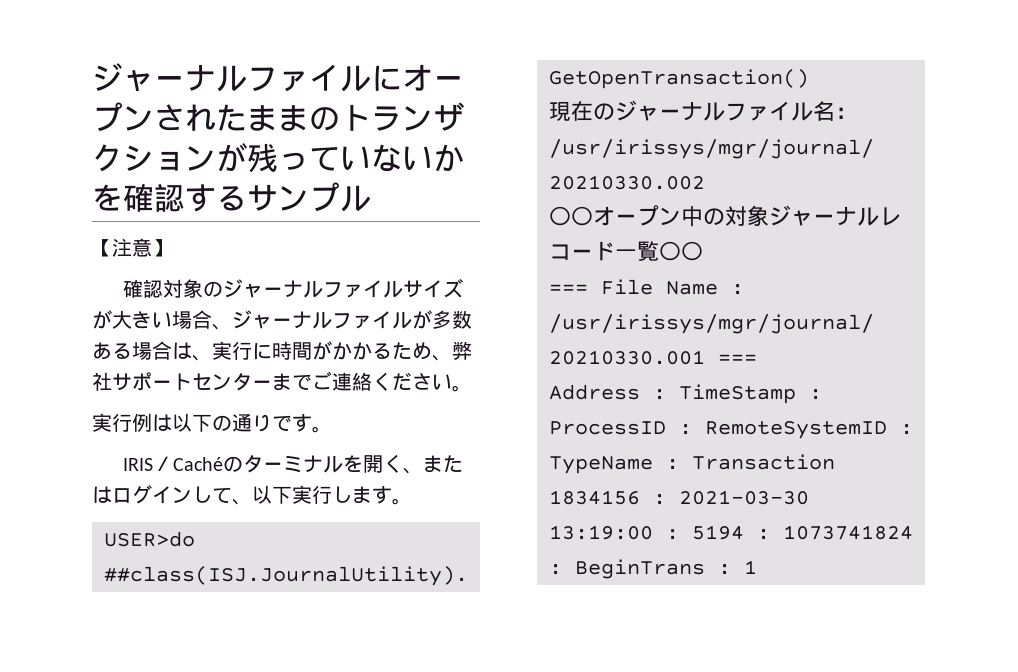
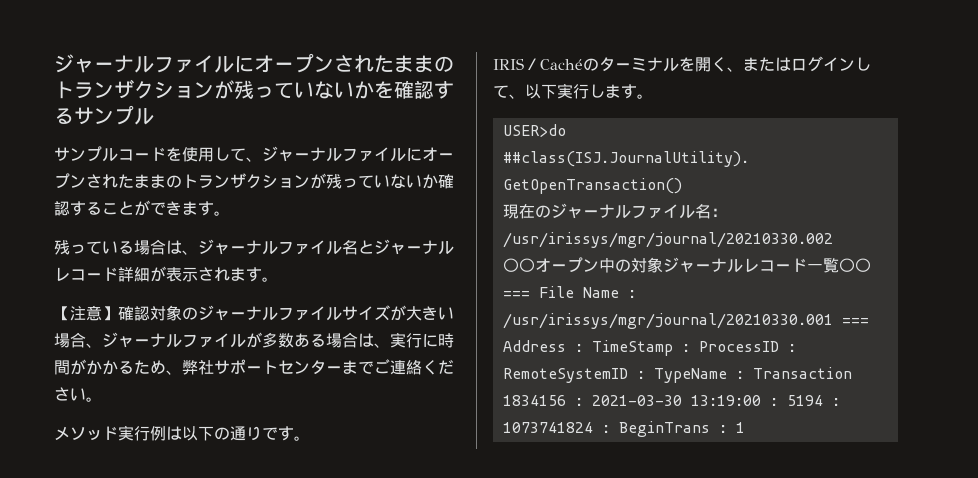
(371, 198) none -> [54,146,454,162] [54,173,454,189] [54,200,230,216] [54,239,454,255] [54,266,278,282] // サンプルコードを使用して、ジャーナルファイルにオープンされたままのトランザクションが残っていないか確認することができます。 // 残っている場合は、ジャーナルファイル名とジャーナルレコード詳細が表示されます。
(172, 248) // -> (118, 313) none
(472, 388) none -> [54,426,118,441] メソッド

